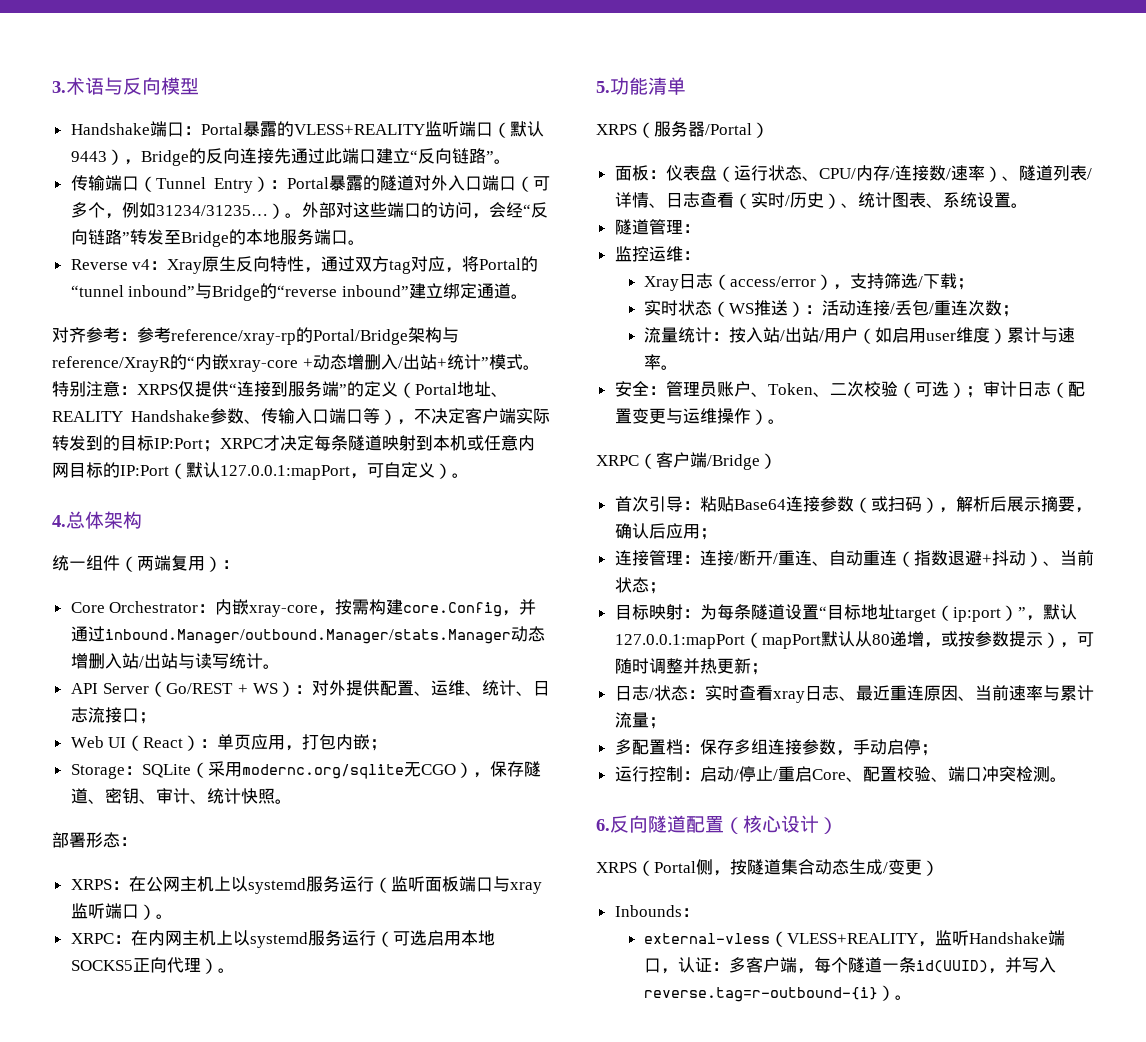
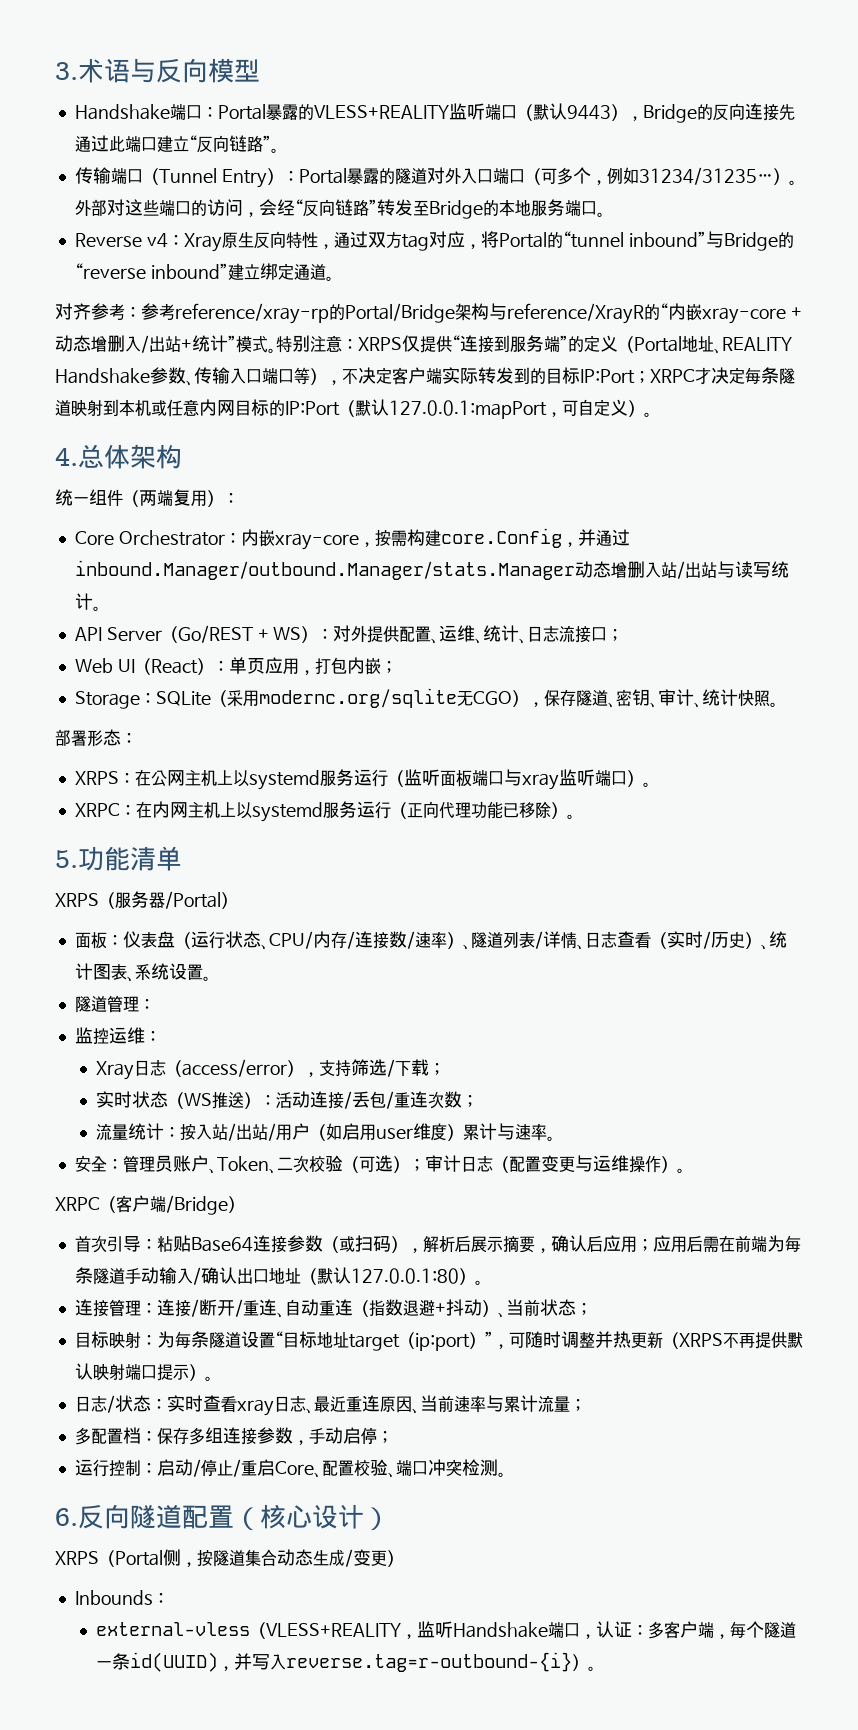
[392,930,495,946] [70,957,201,973] 可选启用本地SOCKS5正向代理 -> [406,801,551,819] 正向代理功能已移除
(717, 534) none -> [652,1235,801,1253] [74,1267,483,1285] 应用后需在前端为每条隧道手动输入/确认出口地址（默认127.0.0.1:80）。
[1042,604,1077,620] [614,631,1077,649] 默认127.0.0.1:mapPort（mapPort默认从80递增，或按参数提示）， -> (509, 1346) none
[750,663,768,675] ； -> [662,1332,803,1349] [74,1363,213,1381] （XRPS不再提供默认映射端口提示）。

